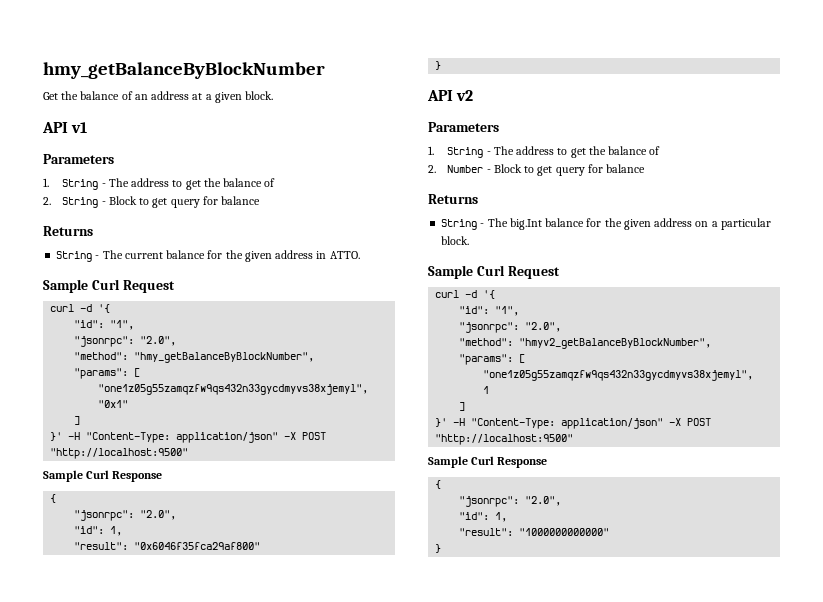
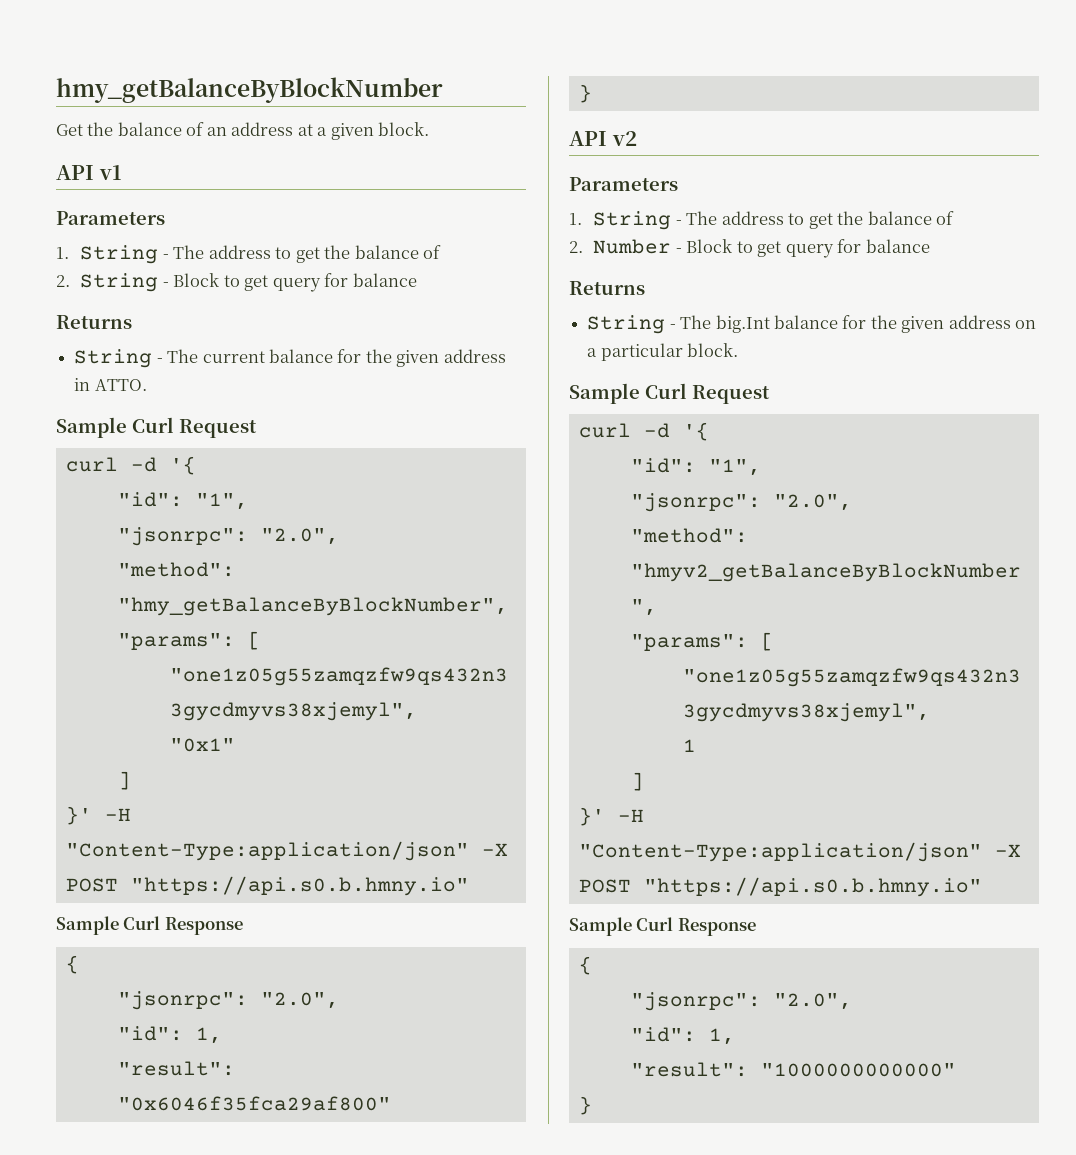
[86,432,327,443] [50,448,189,459] "Content-Type: application/json" -X POST "http://localhost:9500" -> [65,841,508,861] [65,876,469,896] "Content-Type:application/json" -X POST "https://api.s0.b.hmny.io"
[471,418,712,429] [435,434,574,445] "Content-Type: application/json" -X POST "http://localhost:9500" -> [578,842,1021,862] [578,877,982,897] "Content-Type:application/json" -X POST "https://api.s0.b.hmny.io"

